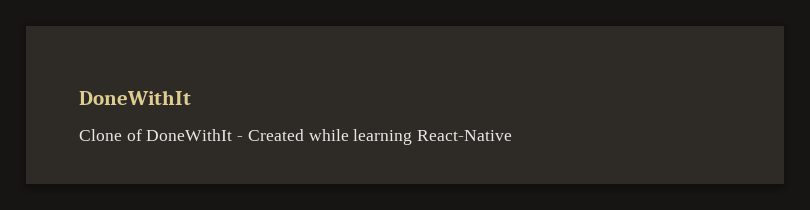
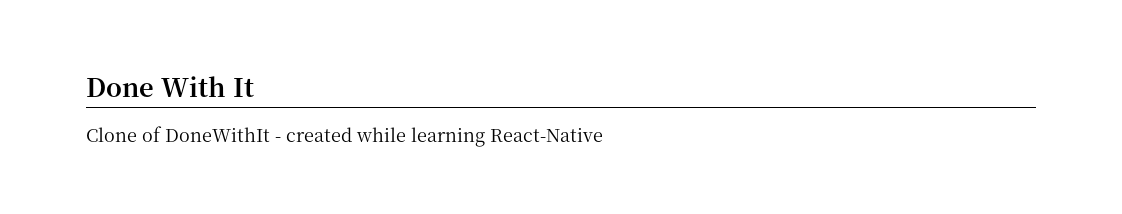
[79,90,191,105] DoneWithIt -> [86,76,254,97] Done With It
[247,129,304,141] Created -> [286,127,352,142] created

